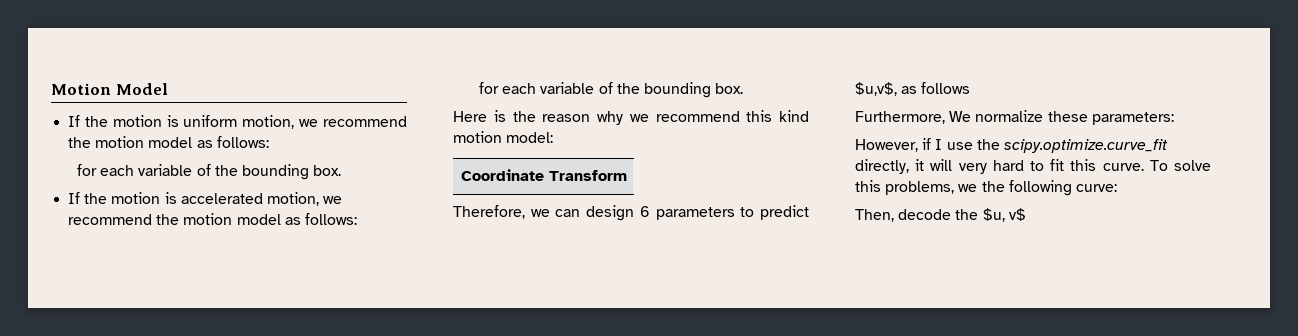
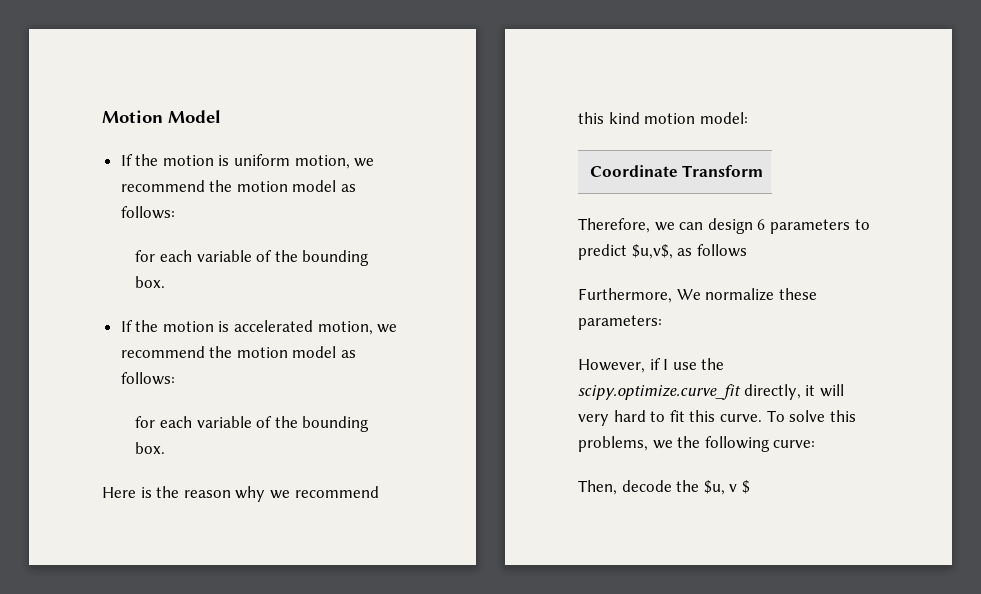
[1008,208,1026,221] v$ -> [729,480,750,494] v $

